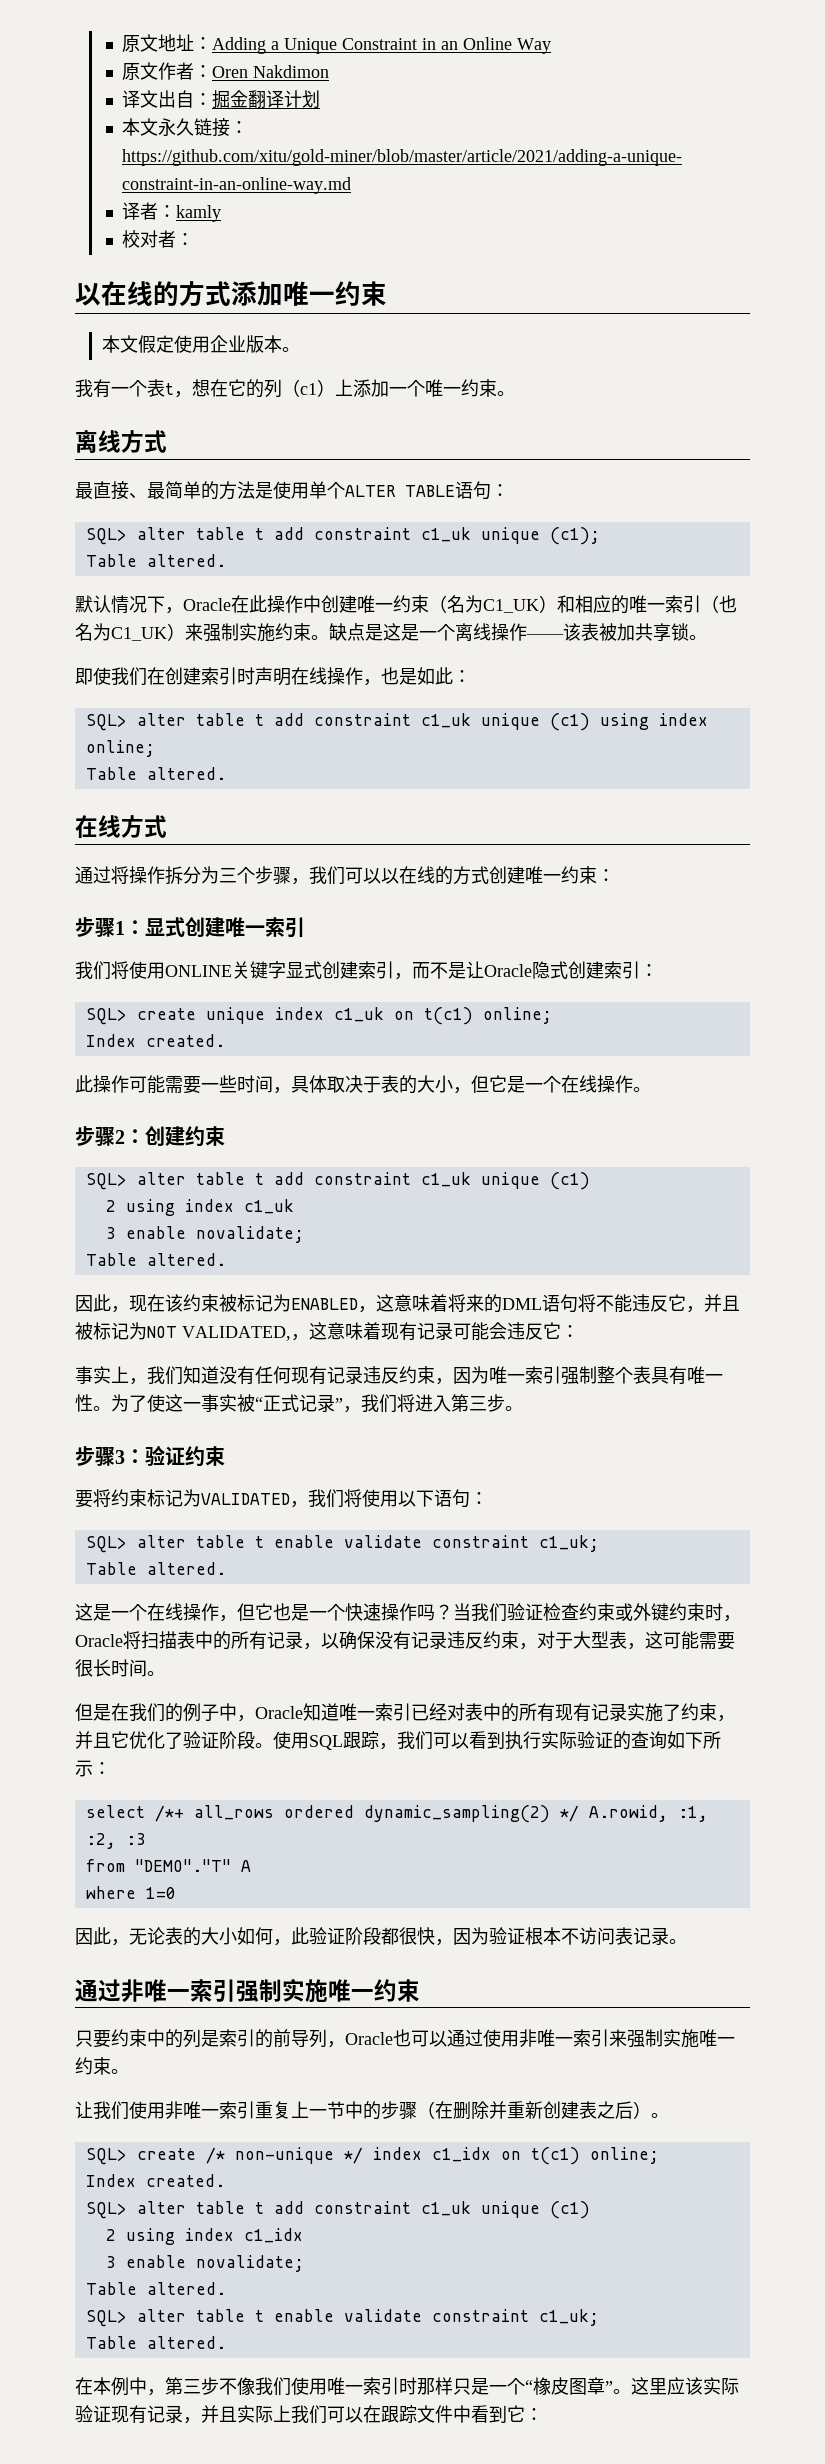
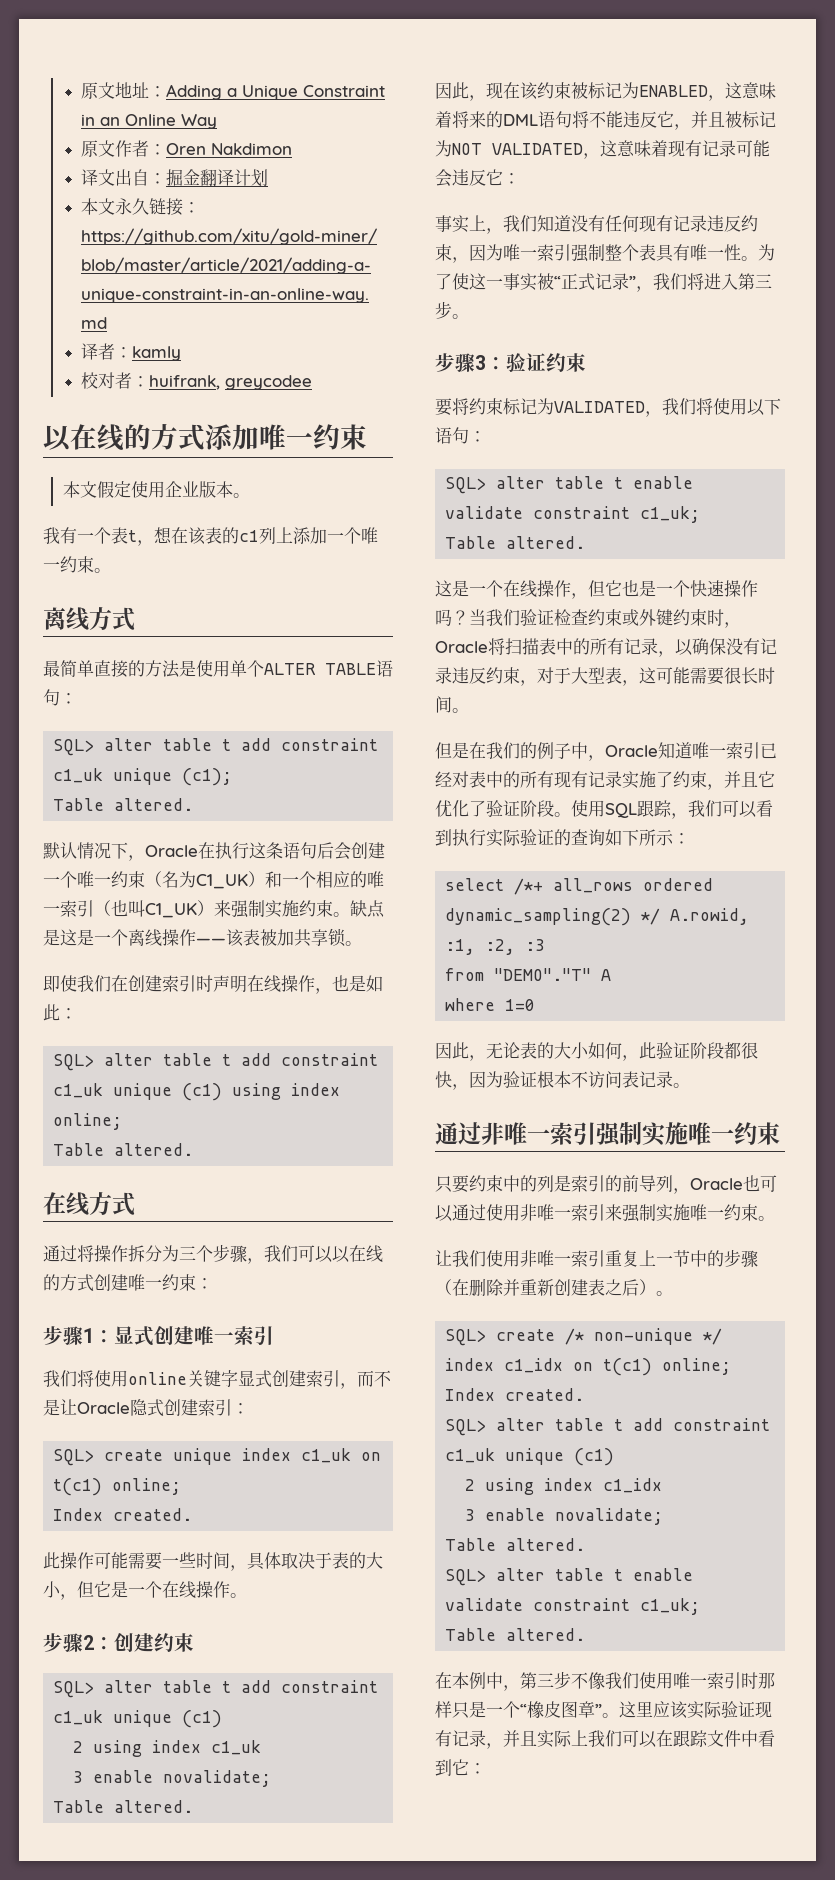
(194, 239) none -> [149,375,313,390] huifrank, greycodee
[228,379,335,398] 它的列（c1） -> [188,527,276,545] 该表的c1列
[93,481,201,500] 直接、最简单 -> [60,660,128,678] 简单直接
[249,595,357,613] 此操作中创建 -> [215,842,385,860] [43,871,77,888] 执行这条语句后会创建一个
(575, 604) none -> [282,871,316,888] 一个
[75,623,111,641] 名为 -> [128,900,145,917] 叫
[165,965,232,977] ONLINE -> [128,1372,187,1385] online
[182,1326,291,1341] VALIDATED, -> [492,143,583,155] VALIDATED

